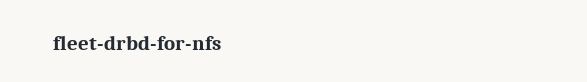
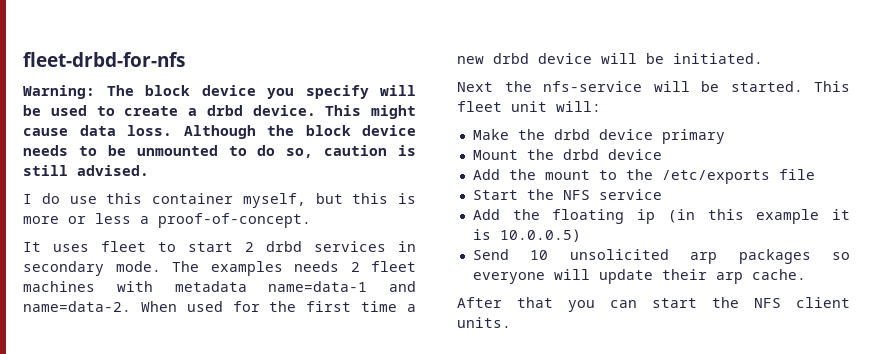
(221, 42) none -> [23,85,416,99] [23,105,416,119] [23,125,416,139] [23,145,416,158] [23,165,149,176] [23,193,416,208] [23,213,311,228] [23,241,416,252] [23,261,416,276] [23,281,416,292] [23,301,416,312] [457,53,763,64] [457,81,850,92] [457,101,601,112] [472,129,725,144] [472,149,662,160] [472,169,815,184] [472,189,662,200] [472,209,850,224] [472,229,581,242] [472,249,850,264] [472,269,806,284] [457,297,850,312] [457,317,511,328] // Warning: The block device you specify will be used to create a drbd device. This might cause data loss. Although the block device needs to be unmounted to do so, caution is still advised. // I do use this container myself, but this is more or less a proof-of-concept. // It uses fleet to start 2 drbd services in secondary mode. The examples needs 2 fleet machines with metadata name=data-1 and name=data-2. When used for the first time a new drbd device will be initiated. // Next the nfs-service will be started. This fleet unit will: // Make the drbd device primary // Mount the drbd device // Add the mount to the /etc/exports file // Start the NFS service // Add the floating ip (in this example it is 10.0.0.5) // Send 10 unsolicited arp packages so everyone will update their arp cache. // After that you can start the NFS client units.

